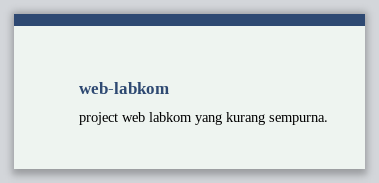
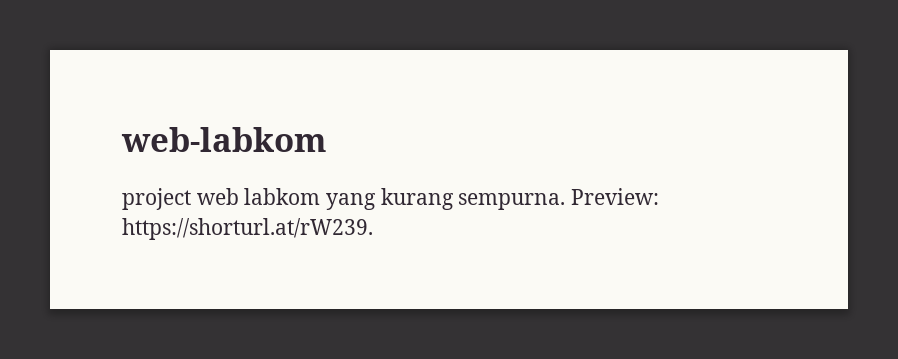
(328, 120) none -> [571,188,660,205] [122,218,373,240] Preview: https://shorturl.at/rW239.

